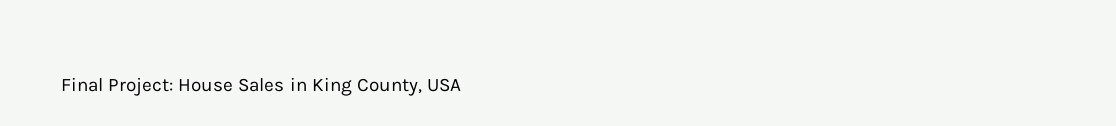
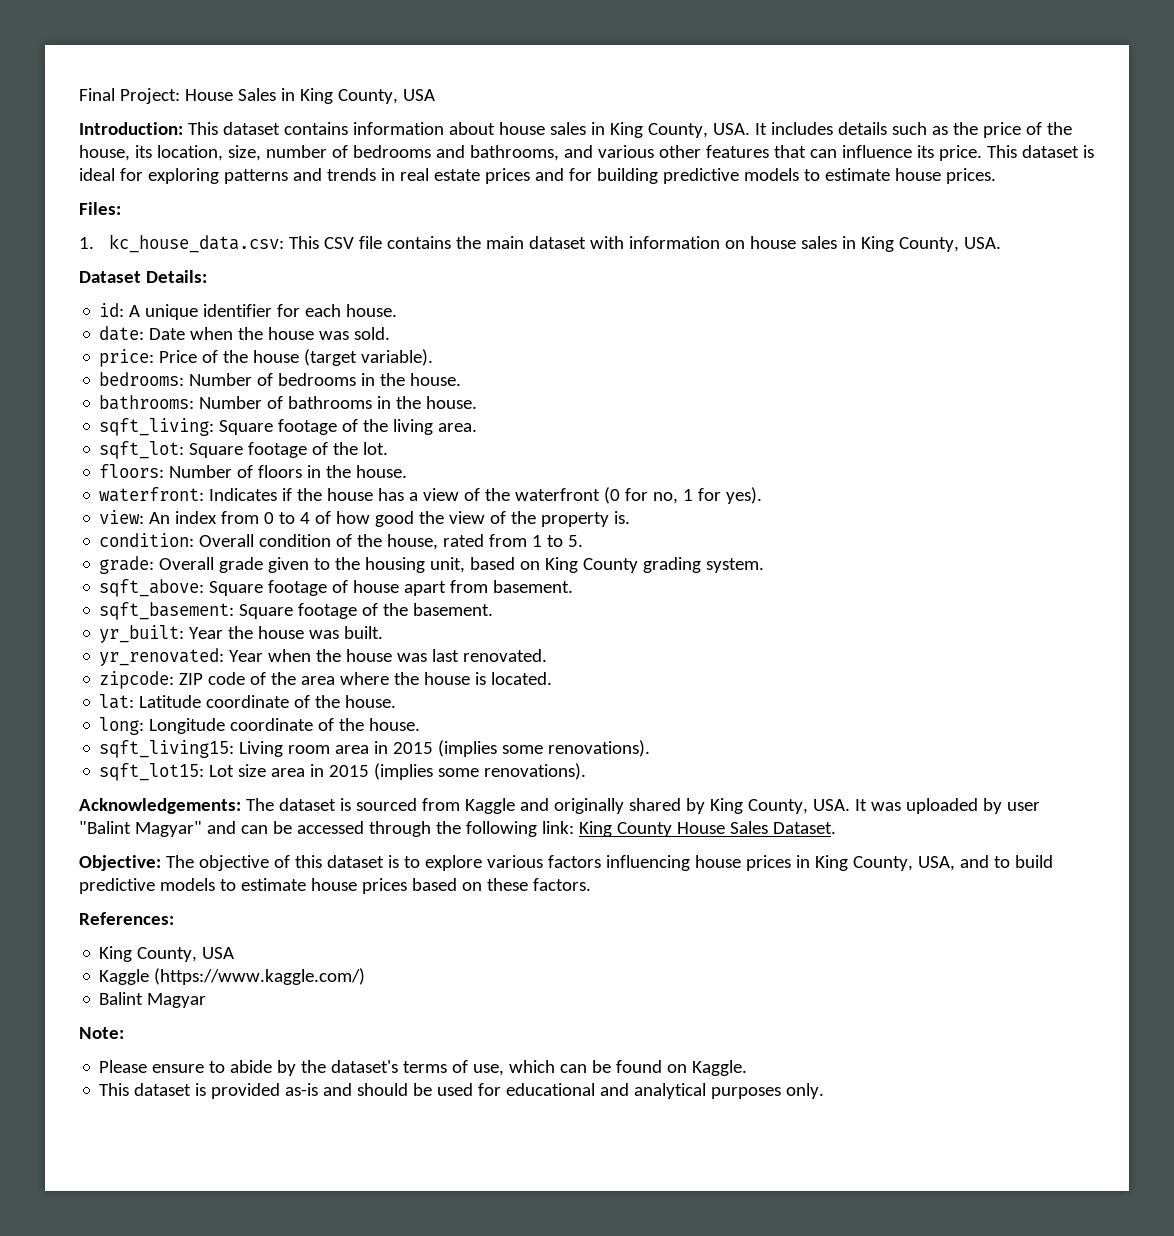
(461, 85) none -> [79,122,1072,138] [79,145,1094,161] [79,168,996,184] [79,202,121,215] [79,234,1002,253] [79,270,207,283] [99,303,398,320] [99,326,391,341] [99,349,434,367] [99,372,462,386] [99,395,478,410] [99,418,478,436] [99,441,389,459] [99,464,408,478] [99,487,763,504] [99,510,631,527] [99,533,584,550] [99,556,765,574] [99,579,574,597] [99,602,494,620] [99,625,384,643] [99,648,548,666] [99,671,553,689] [99,694,397,709] [99,717,421,735] [99,740,651,758] [99,763,587,781] [79,798,1040,814] [79,821,836,837] [79,855,1053,871] [79,878,591,894] [79,912,174,925] [99,946,235,962] [99,968,366,985] [99,992,207,1008] [79,1027,124,1039] [99,1060,748,1076] [99,1083,825,1099] // Introduction: This dataset contains information about house sales in King County, USA. It includes details such as the price of the house, its location, size, number of bedrooms and bathrooms, and various other features that can influence its price. This dataset is ideal for exploring patterns and trends in real estate prices and for building predictive models to estimate house prices. // Files: // 1. kc_house_data.csv: This CSV file contains the main dataset with information on house sales in King County, USA. // Dataset Details: // id: A unique identifier for each house. // date: Date when the house was sold. // price: Price of the house (target variable). // bedrooms: Number of bedrooms in the house. // bathrooms: Number of bathrooms in the house. // sqft_living: Square footage of the living area. // sqft_lot: Square footage of the lot. // floors: Number of floors in the house. // waterfront: Indicates if the house has a view of the waterfront (0 for no, 1 for yes). // view: An index from 0 to 4 of how good the view of the property is. // condition: Overall condition of the house, rated from 1 to 5. // grade: Overall grade given to the housing unit, based on King County grading system. // sqft_above: Square footage of house apart from basement. // sqft_basement: Square footage of the basement. // yr_built: Year the house was built. // yr_renovated: Year when the house was last renovated. // zipcode: ZIP code of the area where the house is located. // lat: Latitude coordinate of the house. // long: Longitude coordinate of the house. // sqft_living15: Living room area in 2015 (implies some renovations). // sqft_lot15: Lot size area in 2015 (implies some renovations). // Acknowledgements: The dataset is sourced from Kaggle and originally shared by King County, USA. It was uploaded by user "Balint Magyar" and can be accessed through the following link: King County House Sales Dataset. // Objective: The objective of this dataset is to explore various factors influencing house prices in King County, USA, and to build predictive models to estimate house prices based on these factors. // References: // King County, USA // Kaggle (https://www.kaggle.com/) // Balint Magyar // Note: // Please ensure to abide by the dataset's terms of use, which can be found on Kaggle. // This dataset is provided as-is and should be used for educational and analytical purposes only.

